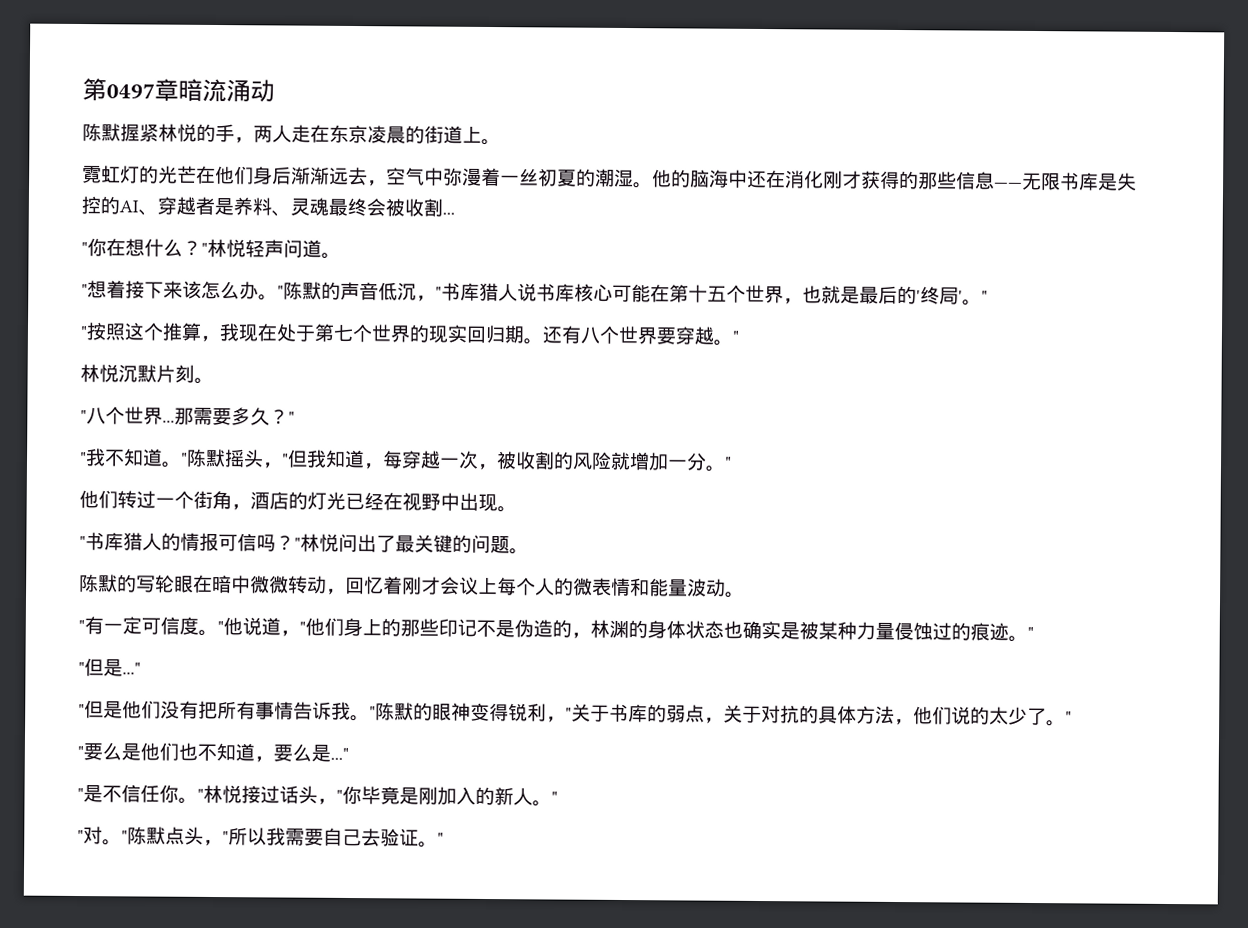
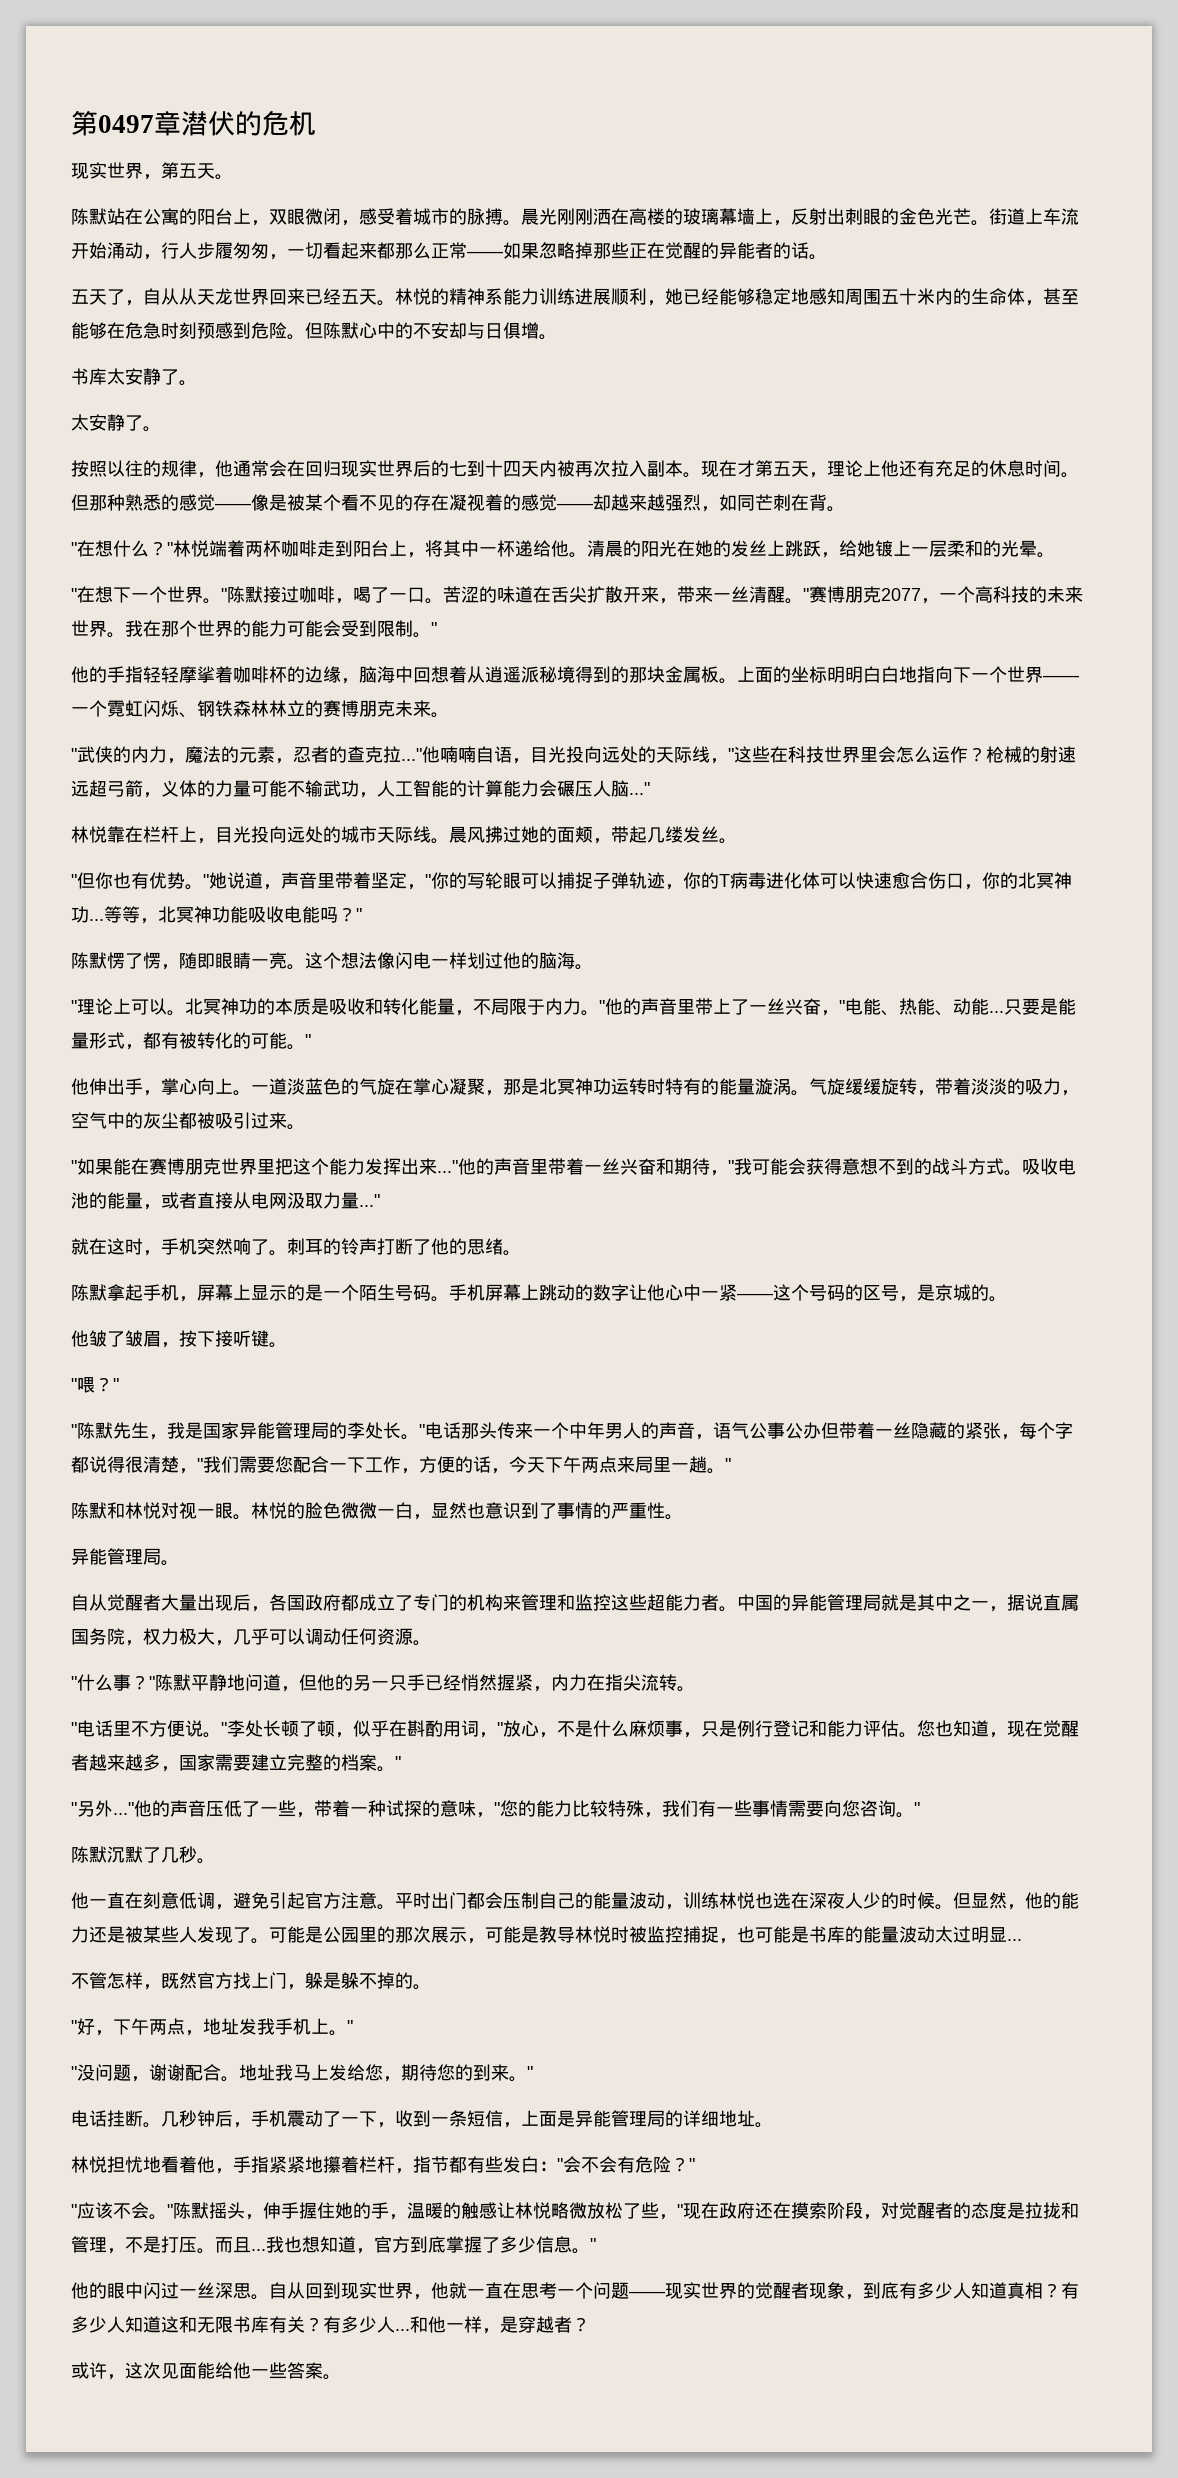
[178,78,275,103] [82,123,501,146] [82,165,1137,191] [81,196,455,217] [81,238,107,257] 暗流涌动 // 陈默握紧林悦的手，两人走在东京凌晨的街道上。 // 霓虹灯的光芒在他们身后渐渐远去，空气中弥漫着一丝初夏的潮湿。他的脑海中还在消化刚才获得的那些信息——无限书库是失控的AI、穿越者是养料、灵魂最终会被收割... // "你 -> [181,110,316,136] [71,162,233,180] [71,208,1079,226] [71,242,827,260] [71,288,1079,306] [71,322,557,340] [71,368,197,386] [71,414,161,432] [71,460,1079,478] [71,494,845,512] [71,542,77,555] 潜伏的危机 // 现实世界，第五天。 // 陈默站在公寓的阳台上，双眼微闭，感受着城市的脉搏。晨光刚刚洒在高楼的玻璃幕墙上，反射出刺眼的金色光芒。街道上车流开始涌动，行人步履匆匆，一切看起来都那么正常——如果忽略掉那些正在觉醒的异能者的话。 // 五天了，自从从天龙世界回来已经五天。林悦的精神系能力训练进展顺利，她已经能够稳定地感知周围五十米内的生命体，甚至能够在危急时刻预感到危险。但陈默心中的不安却与日俱增。 // 书库太安静了。 // 太安静了。 // 按照以往的规律，他通常会在回归现实世界后的七到十四天内被再次拉入副本。现在才第五天，理论上他还有充足的休息时间。但那种熟悉的感觉——像是被某个看不见的存在凝视着的感觉——却越来越强烈，如同芒刺在背。 // "
[245,239,341,259] [81,280,988,306] [80,322,739,346] [80,364,214,384] [80,406,295,426] [79,448,163,467] 轻声问道。 // "想着接下来该怎么办。"陈默的声音低沉，"书库猎人说书库核心可能在第十五个世界，也就是最后的'终局'。" // "按照这个推算，我现在处于第七个世界的现实回归期。还有八个世界要穿越。" // 林悦沉默片刻。 // "八个世界...那需要多久？" // "我不知道 -> [209,540,1055,558] [71,586,1083,604] [71,620,437,638] [71,666,1079,684] [71,700,449,718] [71,746,1076,764] [71,780,650,798] [71,826,737,844] [71,872,1072,890] [71,906,362,924] [71,952,593,970] [71,998,1076,1016] [71,1032,311,1050] [71,1078,1079,1096] [71,1112,305,1130] [71,1158,1076,1176] [71,1192,380,1210] [71,1238,521,1256] [71,1284,1007,1302] [71,1330,287,1348] [71,1377,119,1393] [71,1422,1073,1440] [71,1456,731,1474] [71,1502,683,1520] [71,1548,179,1566] [71,1594,1079,1612] [71,1628,431,1646] [71,1674,695,1692] [71,1720,1079,1738] [71,1754,401,1772] [71,1800,920,1818] [71,1846,215,1864] [71,1892,1079,1910] [71,1926,1022,1944] [71,1972,431,1990] [71,2018,353,2036] [71,2064,533,2082] [71,2110,773,2128] [71,2156,695,2174] [71,2202,149,2219] 端着两杯咖啡走到阳台上，将其中一杯递给他。清晨的阳光在她的发丝上跳跃，给她镀上一层柔和的光晕。 // "在想下一个世界。"陈默接过咖啡，喝了一口。苦涩的味道在舌尖扩散开来，带来一丝清醒。"赛博朋克2077，一个高科技的未来世界。我在那个世界的能力可能会受到限制。" // 他的手指轻轻摩挲着咖啡杯的边缘，脑海中回想着从逍遥派秘境得到的那块金属板。上面的坐标明明白白地指向下一个世界——一个霓虹闪烁、钢铁森林林立的赛博朋克未来。 // "武侠的内力，魔法的元素，忍者的查克拉..."他喃喃自语，目光投向远处的天际线，"这些在科技世界里会怎么运作？枪械的射速远超弓箭，义体的力量可能不输武功，人工智能的计算能力会碾压人脑..." // 林悦靠在栏杆上，目光投向远处的城市天际线。晨风拂过她的面颊，带起几缕发丝。 // "但你也有优势。"她说道，声音里带着坚定，"你的写轮眼可以捕捉子弹轨迹，你的T病毒进化体可以快速愈合伤口，你的北冥神功...等等，北冥神功能吸收电能吗？" // 陈默愣了愣，随即眼睛一亮。这个想法像闪电一样划过他的脑海。 // "理论上可以。北冥神功的本质是吸收和转化能量，不局限于内力。"他的声音里带上了一丝兴奋，"电能、热能、动能...只要是能量形式，都有被转化的可能。" // 他伸出手，掌心向上。一道淡蓝色的气旋在掌心凝聚，那是北冥神功运转时特有的能量漩涡。气旋缓缓旋转，带着淡淡的吸力，空气中的灰尘都被吸引过来。 // "如果能在赛博朋克世界里把这个能力发挥出来..."他的声音里带着一丝兴奋和期待，"我可能会获得意想不到的战斗方式。吸收电池的能量，或者直接从电网汲取力量..." // 就在这时，手机突然响了。刺耳的铃声打断了他的思绪。 // 陈默拿起手机，屏幕上显示的是一个陌生号码。手机屏幕上跳动的数字让他心中一紧——这个号码的区号，是京城的。 // 他皱了皱眉，按下接听键。 // "喂？" // "陈默先生，我是国家异能管理局的李处长。"电话那头传来一个中年男人的声音，语气公事公办但带着一丝隐藏的紧张，每个字都说得很清楚，"我们需要您配合一下工作，方便的话，今天下午两点来局里一趟。" // 陈默和林悦对视一眼。林悦的脸色微微一白，显然也意识到了事情的严重性。 // 异能管理局。 // 自从觉醒者大量出现后，各国政府都成立了专门的机构来管理和监控这些超能力者。中国的异能管理局就是其中之一，据说直属国务院，权力极大，几乎可以调动任何资源。 // "什么事？"陈默平静地问道，但他的另一只手已经悄然握紧，内力在指尖流转。 // "电话里不方便说。"李处长顿了顿，似乎在斟酌用词，"放心，不是什么麻烦事，只是例行登记和能力评估。您也知道，现在觉醒者越来越多，国家需要建立完整的档案。" // "另外..."他的声音压低了一些，带着一种试探的意味，"您的能力比较特殊，我们有一些事情需要向您咨询。" // 陈默沉默了几秒。 // 他一直在刻意低调，避免引起官方注意。平时出门都会压制自己的能量波动，训练林悦也选在深夜人少的时候。但显然，他的能力还是被某些人发现了。可能是公园里的那次展示，可能是教导林悦时被监控捕捉，也可能是书库的能量波动太过明显... // 不管怎样，既然官方找上门，躲是躲不掉的。 // "好，下午两点，地址发我手机上。" // "没问题，谢谢配合。地址我马上发给您，期待您的到来。" // 电话挂断。几秒钟后，手机震动了一下，收到一条短信，上面是异能管理局的详细地址。 // 林悦担忧地看着他，手指紧紧地攥着栏杆，指节都有些发白："会不会有危险？" // "应该不会
[281,449,732,472] [79,490,517,513] [79,532,529,555] [79,574,745,598] [78,616,1034,642] [78,658,141,677] [78,700,1072,727] [77,742,349,763] [77,784,558,807] [77,826,444,848] "但我知道，每穿越一次，被收割的风险就增加一分。" // 他们转过一个街角，酒店的灯光已经在视野中出现。 // "书库猎人的情报可信吗？"林悦问出了最关键的问题。 // 陈默的写轮眼在暗中微微转动，回忆着刚才会议上每个人的微表情和能量波动。 // "有一定可信度。"他说道，"他们身上的那些印记不是伪造的，林渊的身体状态也确实是被某种力量侵蚀过的痕迹。" // "但是..." // "但是他们没有把所有事情告诉我。"陈默的眼神变得锐利，"关于书库的弱点，关于对抗的具体方法，他们说的太少了。" // "要么是他们也不知道，要么是..." // "是不信任你。"林悦接过话头，"你毕竟是刚加入的新人。" // "对。"陈默点头，"所以我需要自己去验证。" -> [263,2202,1079,2220] [71,2236,596,2254] [71,2282,1079,2300] [71,2316,590,2334] [71,2362,341,2380] 伸手握住她的手，温暖的触感让林悦略微放松了些，"现在政府还在摸索阶段，对觉醒者的态度是拉拢和管理，不是打压。而且...我也想知道，官方到底掌握了多少信息。" // 他的眼中闪过一丝深思。自从回到现实世界，他就一直在思考一个问题——现实世界的觉醒者现象，到底有多少人知道真相？有多少人知道这和无限书库有关？有多少人...和他一样，是穿越者？ // 或许，这次见面能给他一些答案。

